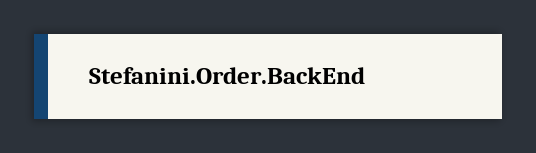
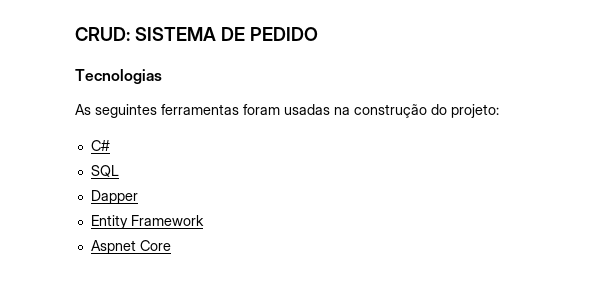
[89,67,365,84] Stefanini.Order.BackEnd -> [75,27,318,41] [75,69,162,84] [75,104,499,118] [90,140,110,151] [90,165,119,177] [90,190,138,204] [90,215,204,229] [90,240,171,254] CRUD: SISTEMA DE PEDIDO // Tecnologias // As seguintes ferramentas foram usadas na construção do projeto: // C# // SQL // Dapper // Entity Framework // Aspnet Core

